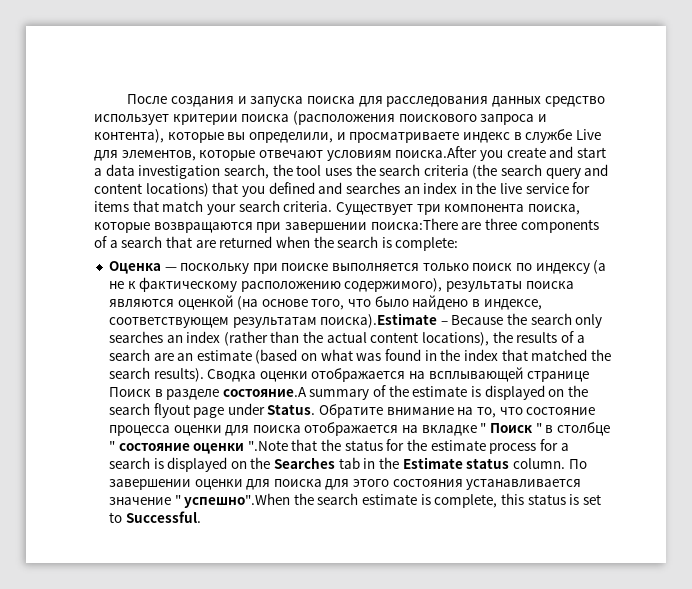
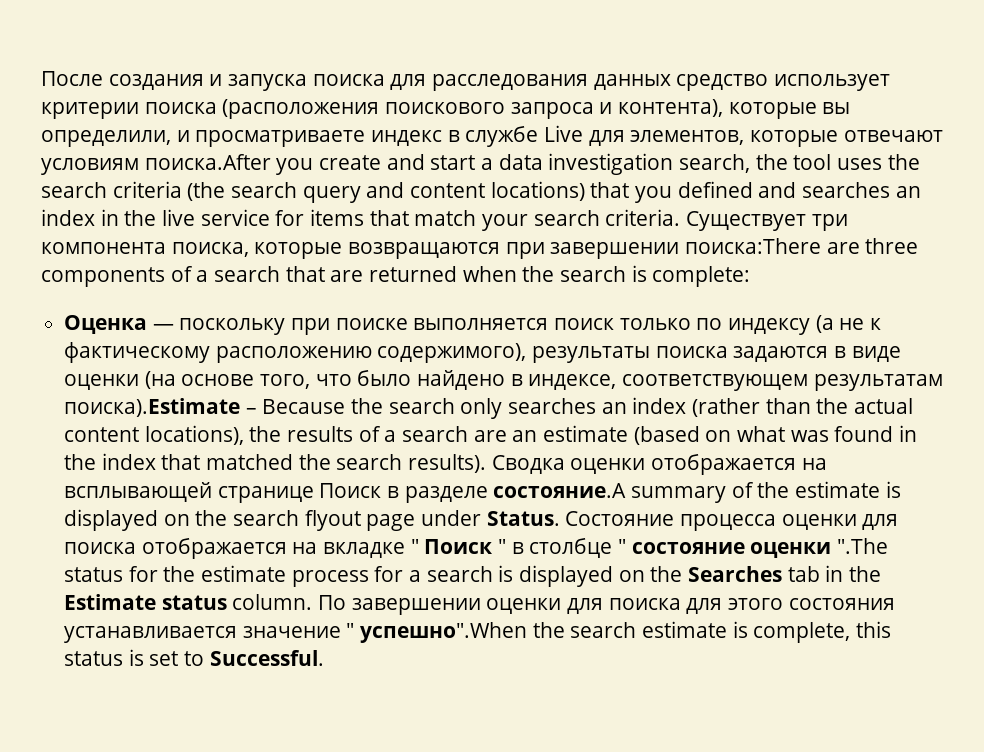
[422,263,513,271] только поиск -> [554,318,691,330] поиск только
[108,295,234,310] являются оценкой -> [733,346,901,362] [64,374,140,390] задаются в виде оценки
[319,404,596,418] Обратите внимание на то, что состояние -> [565,511,675,526] Состояние
[247,439,342,451] ".Note that the -> [837,538,889,554] ".The

